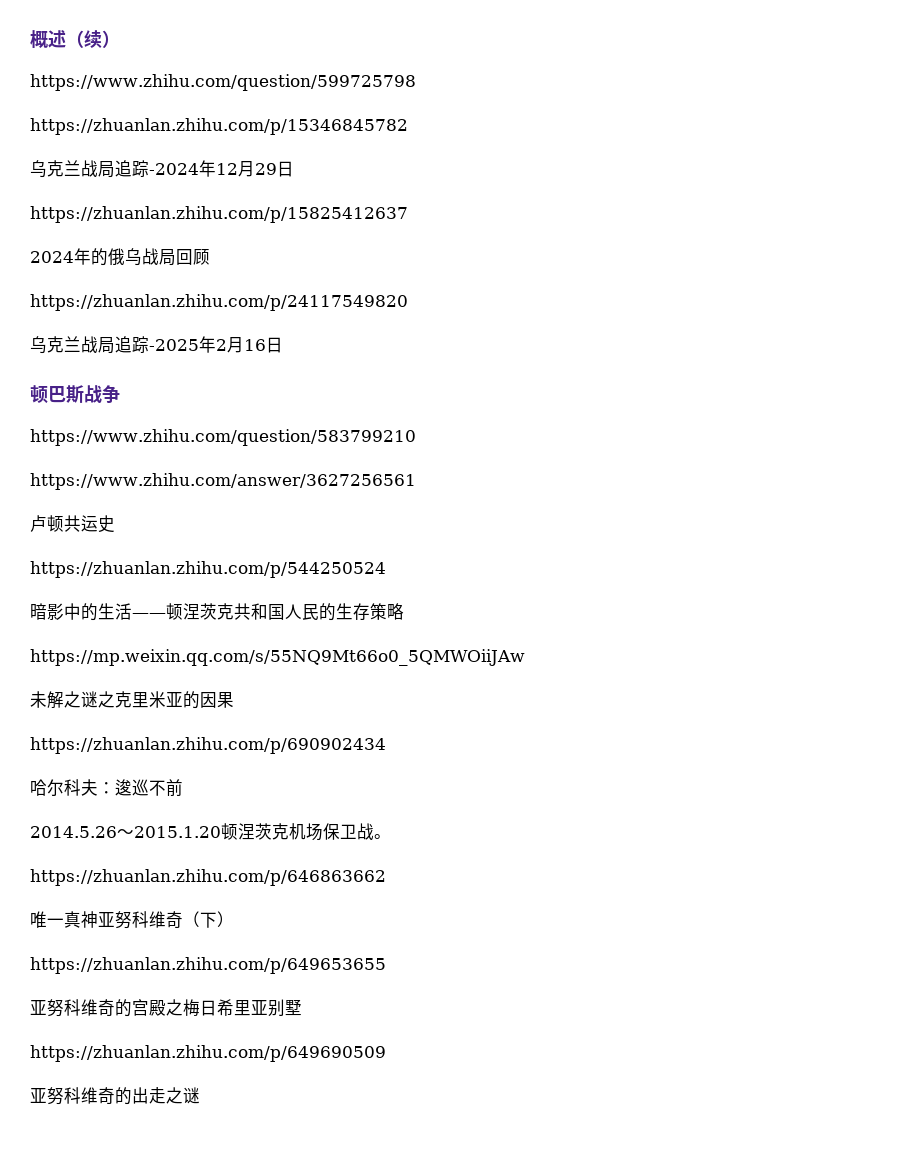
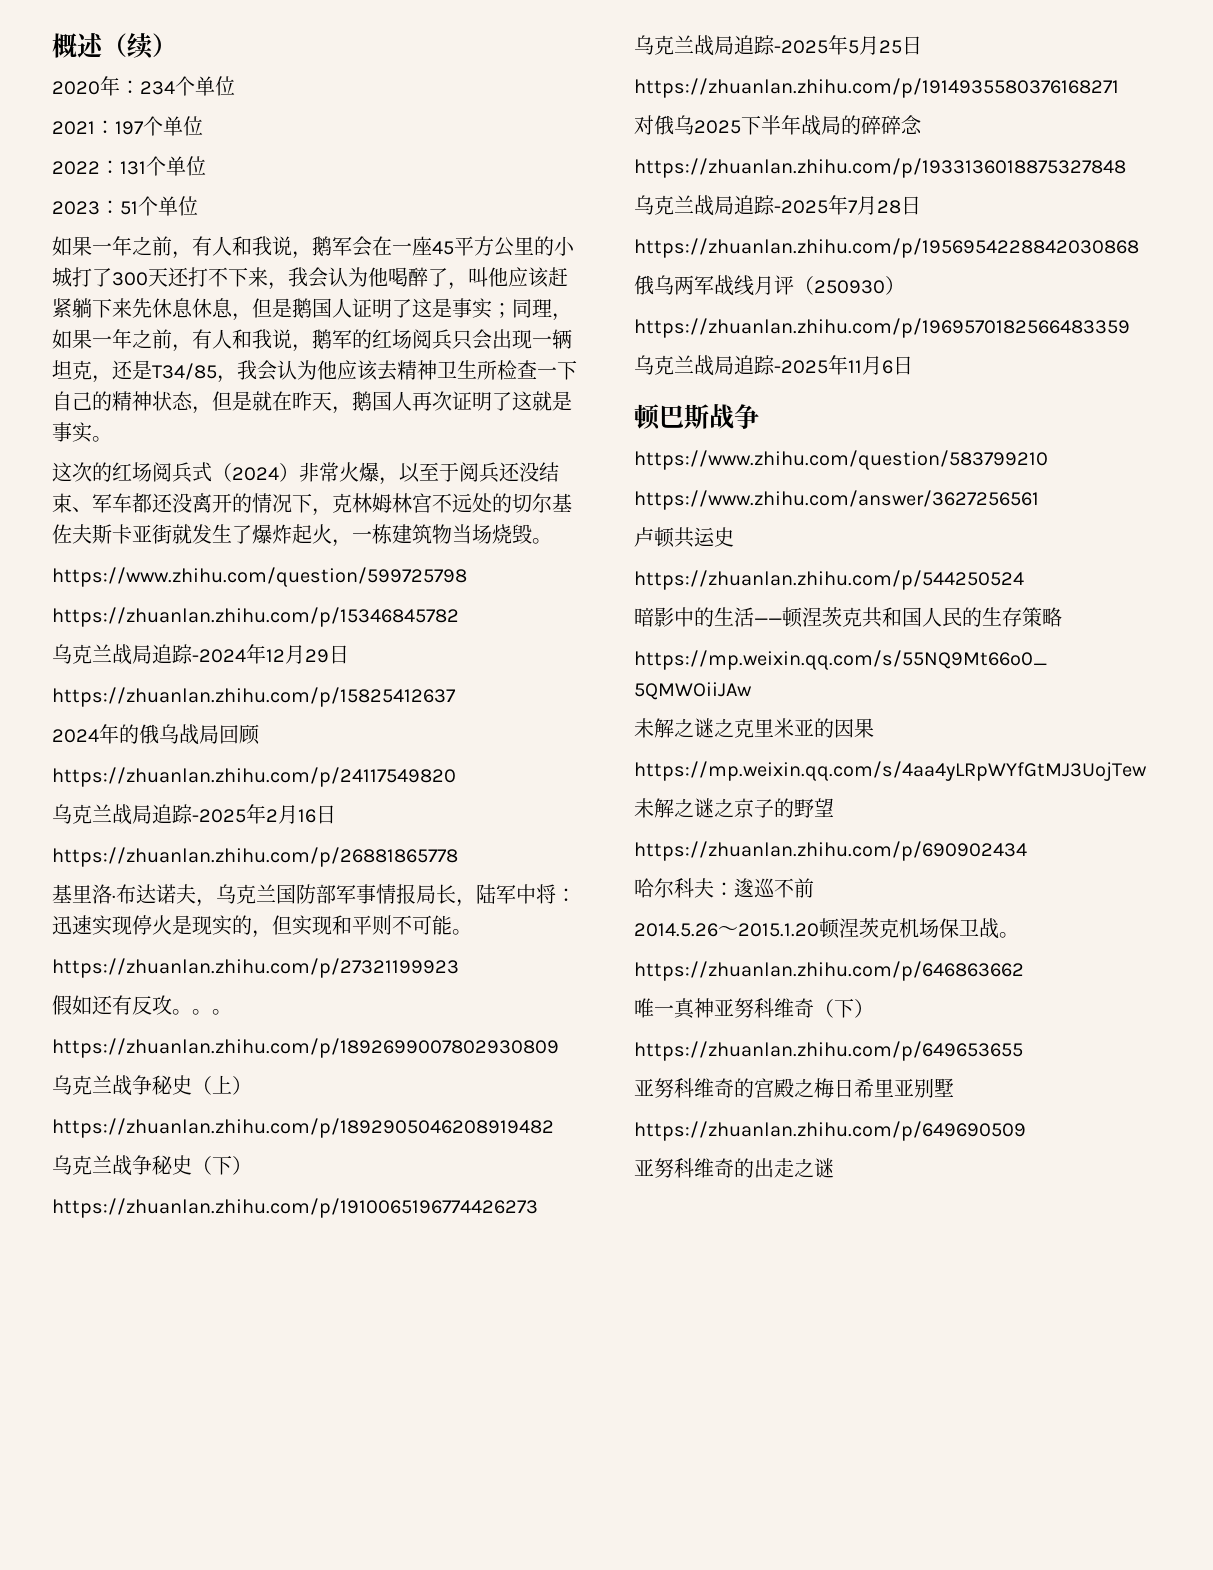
(120, 39) none -> [52,76,235,96] [52,116,203,136] [52,156,206,176] [52,196,198,216] [52,236,575,259] [52,267,568,290] [52,298,572,321] [52,329,572,352] [52,360,577,383] [52,391,572,414] [52,422,112,443] [52,462,559,485] [52,493,572,516] [52,524,552,547] // 2020年：234个单位 // 2021：197个单位 // 2022：131个单位 // 2023：51个单位 // 如果一年之前，有人和我说，鹅军会在一座45平方公里的小城打了300天还打不下来，我会认为他喝醉了，叫他应该赶紧躺下来先休息休息，但是鹅国人证明了这是事实；同理，如果一年之前，有人和我说，鹅军的红场阅兵只会出现一辆坦克，还是T34/85，我会认为他应该去精神卫生所检查一下自己的精神状态，但是就在昨天，鹅国人再次证明了这就是事实。 // 这次的红场阅兵式（2024）非常火爆，以至于阅兵还没结束、军车都还没离开的情况下，克林姆林宫不远处的切尔基佐夫斯卡亚街就发生了爆炸起火，一栋建筑物当场烧毁。
(283, 345) none -> [52,847,458,867] [52,884,576,907] [52,915,472,938] [52,958,459,978] [52,995,232,1015] [52,1038,559,1058] [52,1075,252,1096] [52,1118,554,1138] [52,1155,252,1176] [52,1198,538,1218] [634,35,922,56] [634,78,1119,98] [634,115,922,136] [634,158,1126,178] [634,195,921,216] [634,238,1139,258] [634,275,905,296] [634,318,1130,338] [634,355,913,376] // https://zhuanlan.zhihu.com/p/26881865778 // 基里洛·布达诺夫，乌克兰国防部军事情报局长，陆军中将：迅速实现停火是现实的，但实现和平则不可能。 // https://zhuanlan.zhihu.com/p/27321199923 // 假如还有反攻。。。 // https://zhuanlan.zhihu.com/p/1892699007802930809 // 乌克兰战争秘史（上） // https://zhuanlan.zhihu.com/p/1892905046208919482 // 乌克兰战争秘史（下） // https://zhuanlan.zhihu.com/p/1910065196774426273 // 乌克兰战局追踪-2025年5月25日 // https://zhuanlan.zhihu.com/p/1914935580376168271 // 对俄乌2025下半年战局的碎碎念 // https://zhuanlan.zhihu.com/p/1933136018875327848 // 乌克兰战局追踪-2025年7月28日 // https://zhuanlan.zhihu.com/p/1956954228842030868 // 俄乌两军战线月评（250930） // https://zhuanlan.zhihu.com/p/1969570182566483359 // 乌克兰战局追踪-2025年11月6日
(234, 700) none -> [634,761,1147,781] [634,798,834,818] // https://mp.weixin.qq.com/s/4aa4yLRpWYfGtMJ3UojTew // 未解之谜之京子的野望

